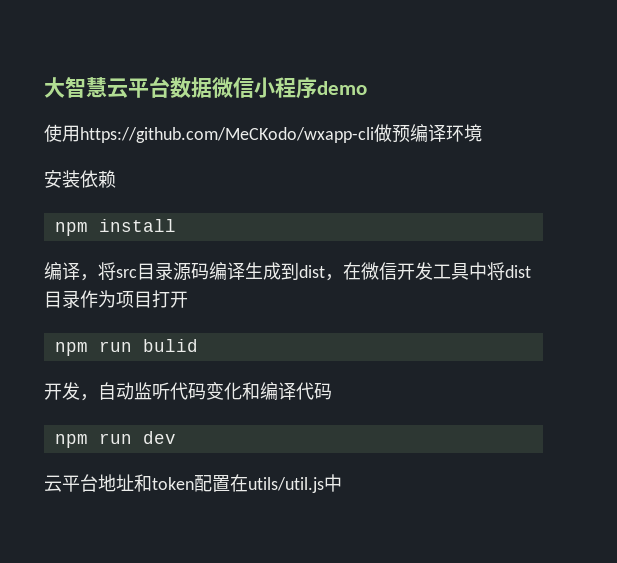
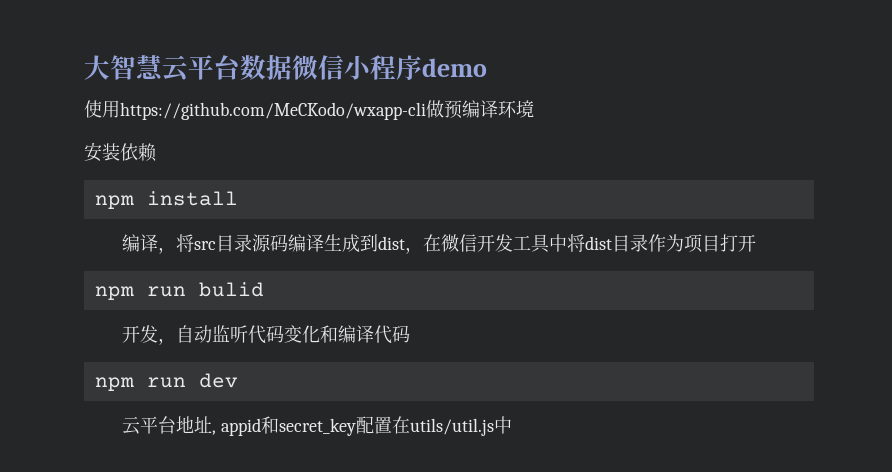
[134,474,194,492] 和token -> [212,416,357,436] , appid和secret_key

